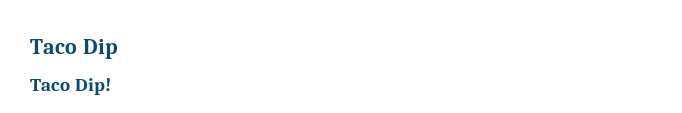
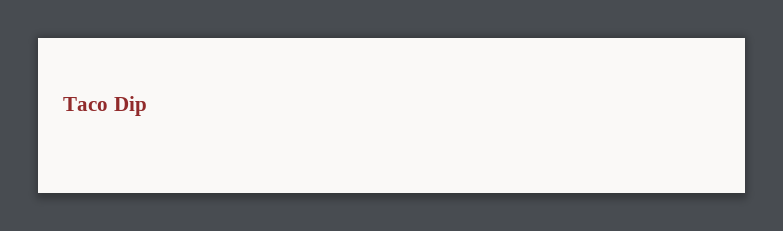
[30,78,111,95] // Taco Dip! -> (147, 106) none

